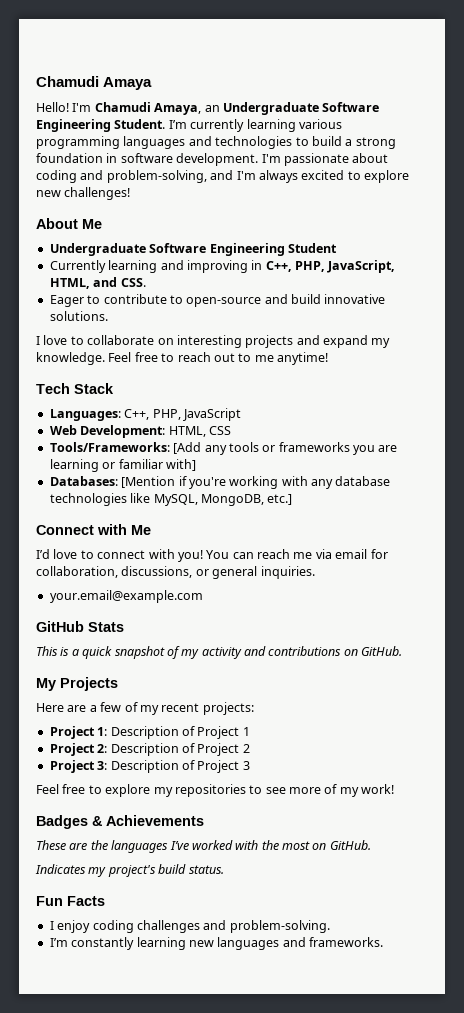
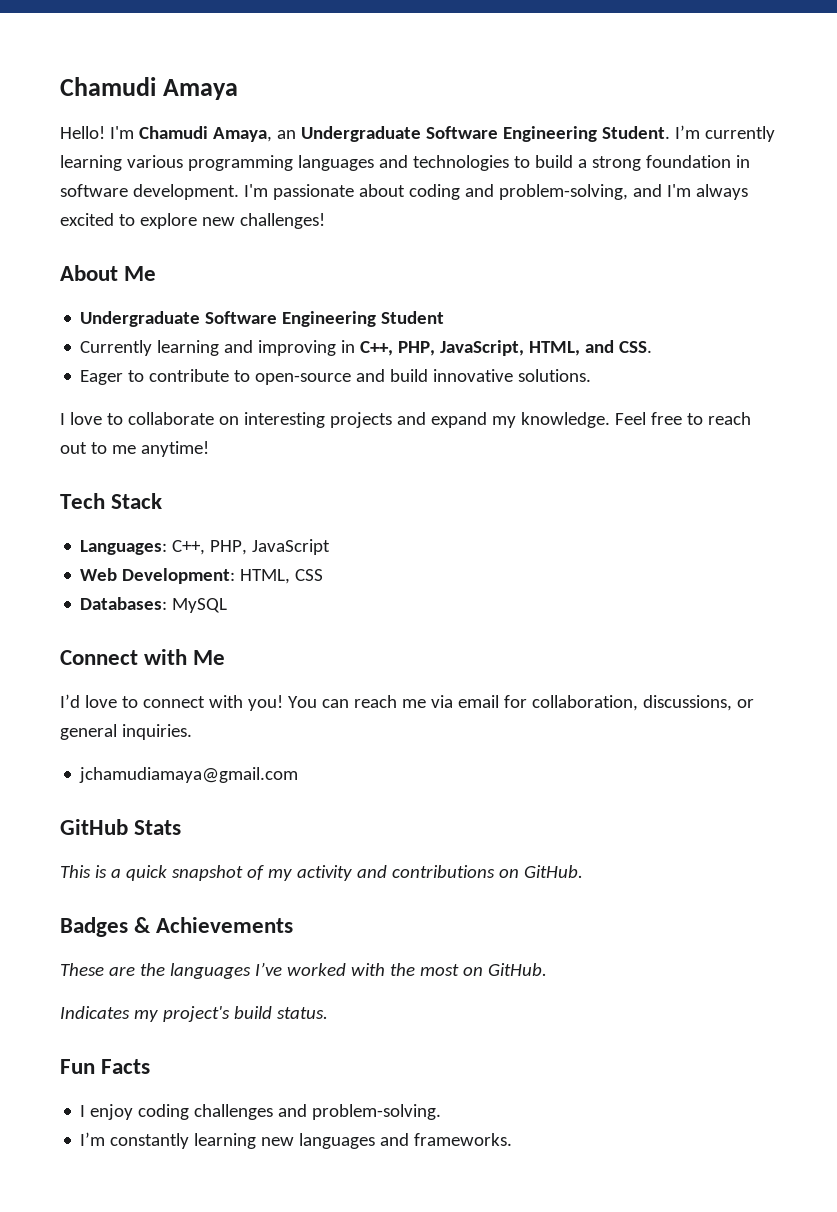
[49,442,398,455] [49,459,196,472] [49,476,391,489] [49,493,293,506] Tools/Frameworks: [Add any tools or frameworks you are learning or familiar with] // Databases: [Mention if you're working with any database technologies like MySQL, MongoDB, etc.] -> [80,597,228,613] Databases: MySQL
[49,590,203,603] your.email@example.com -> [79,767,299,783] jchamudiamaya@gmail.com
[36,677,118,691] [36,702,254,715] [49,726,250,739] [49,743,250,756] [49,760,250,773] [36,784,395,797] // My Projects // Here are a few of my recent projects: // Project 1: Description of Project 1 // Project 2: Description of Project 2 // Project 3: Description of Project 3 // Feel free to explore my repositories to see more of my work! -> (583, 871) none

